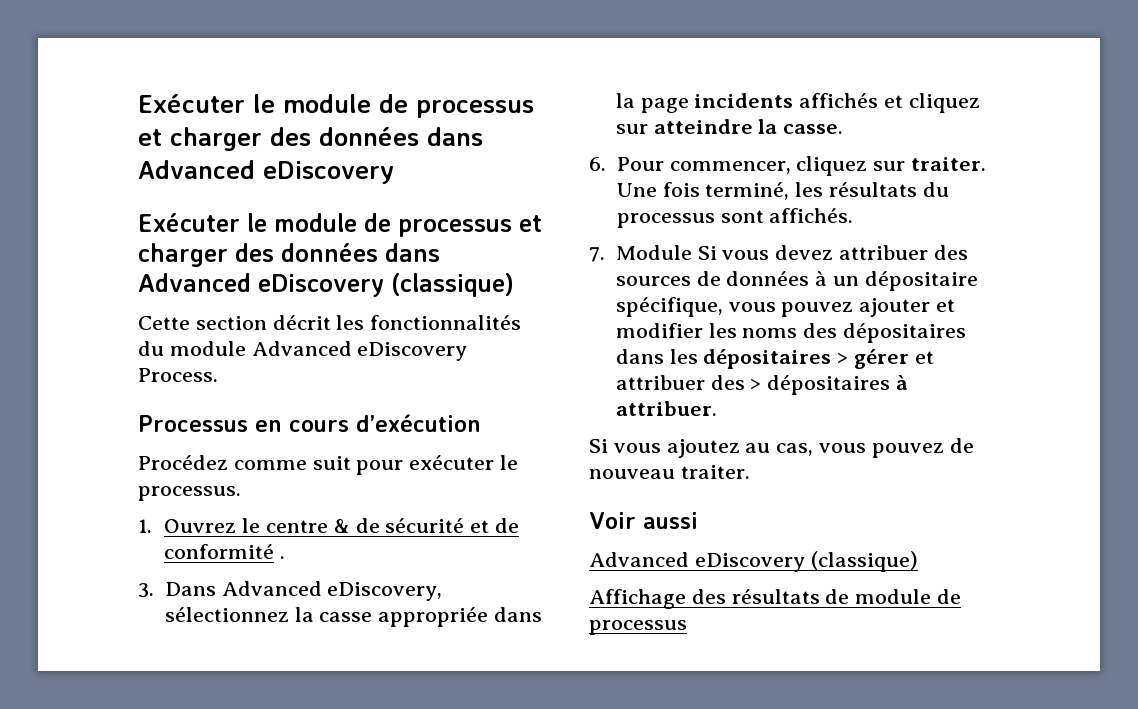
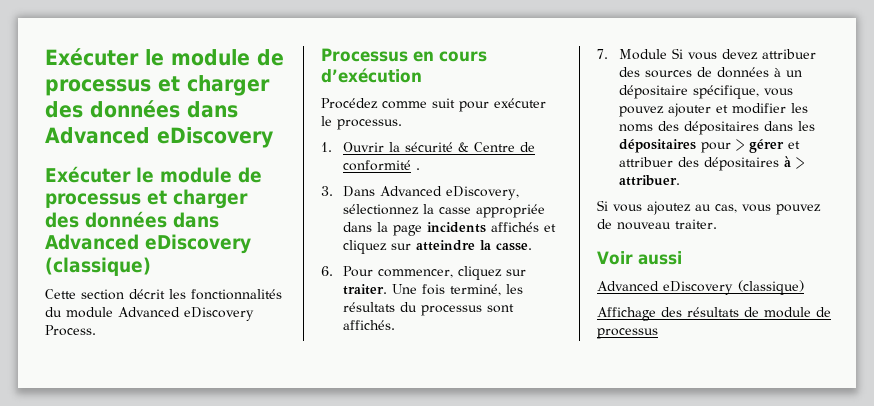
[164,518,490,533] Ouvrez le centre & de sécurité et -> [342,142,515,152] Ouvrir la sécurité & Centre
(832, 359) none -> [700,142,731,153] pour
[750,379,762,390] > -> (699, 162) none
(908, 382) none -> [795,157,804,169] >

